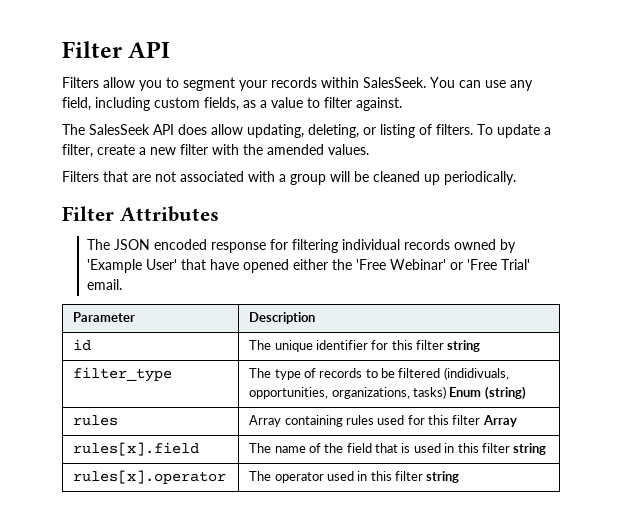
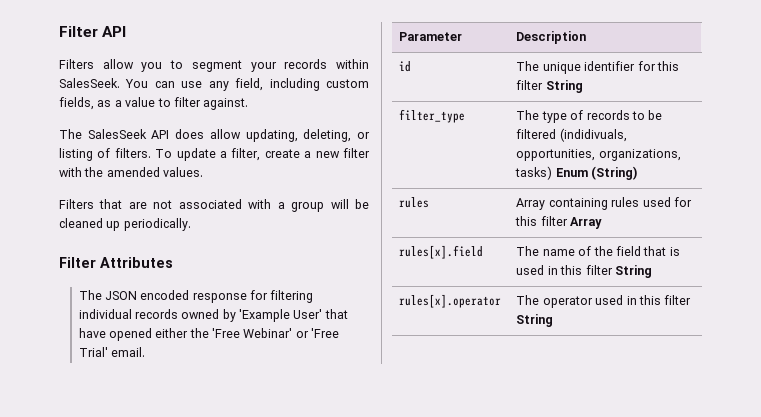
[447,340,481,352] string -> [545,80,583,93] String
[484,386,526,400] (string) -> [591,166,639,180] (String)
[513,443,547,455] string -> [614,265,652,278] String
[426,471,460,483] string -> [516,314,554,327] String

